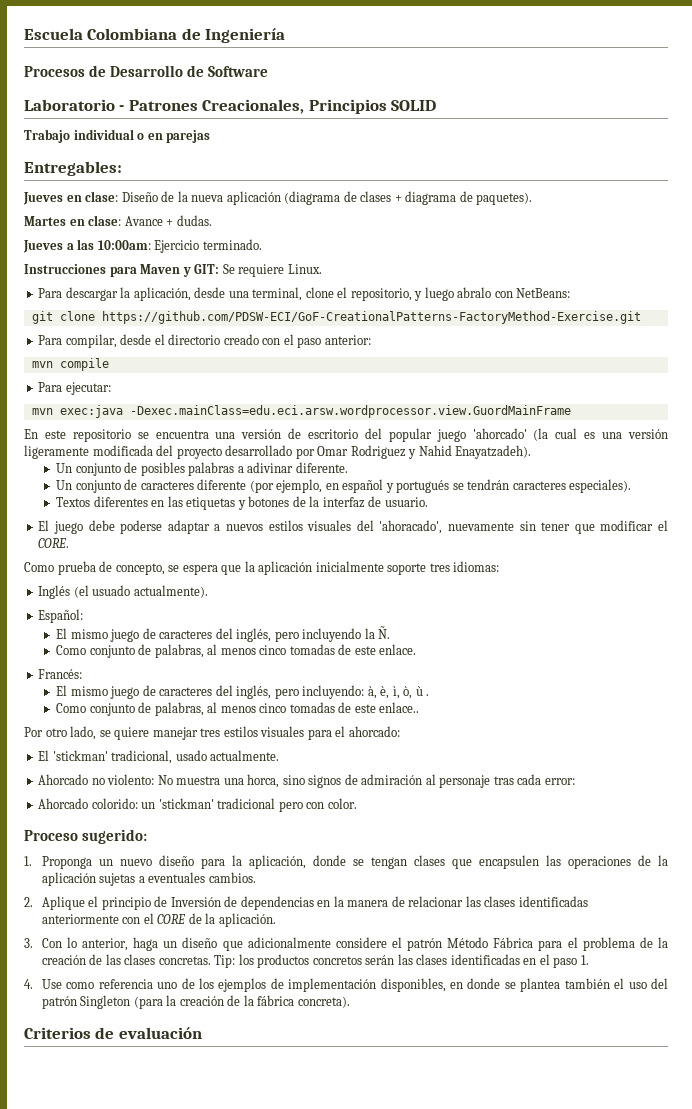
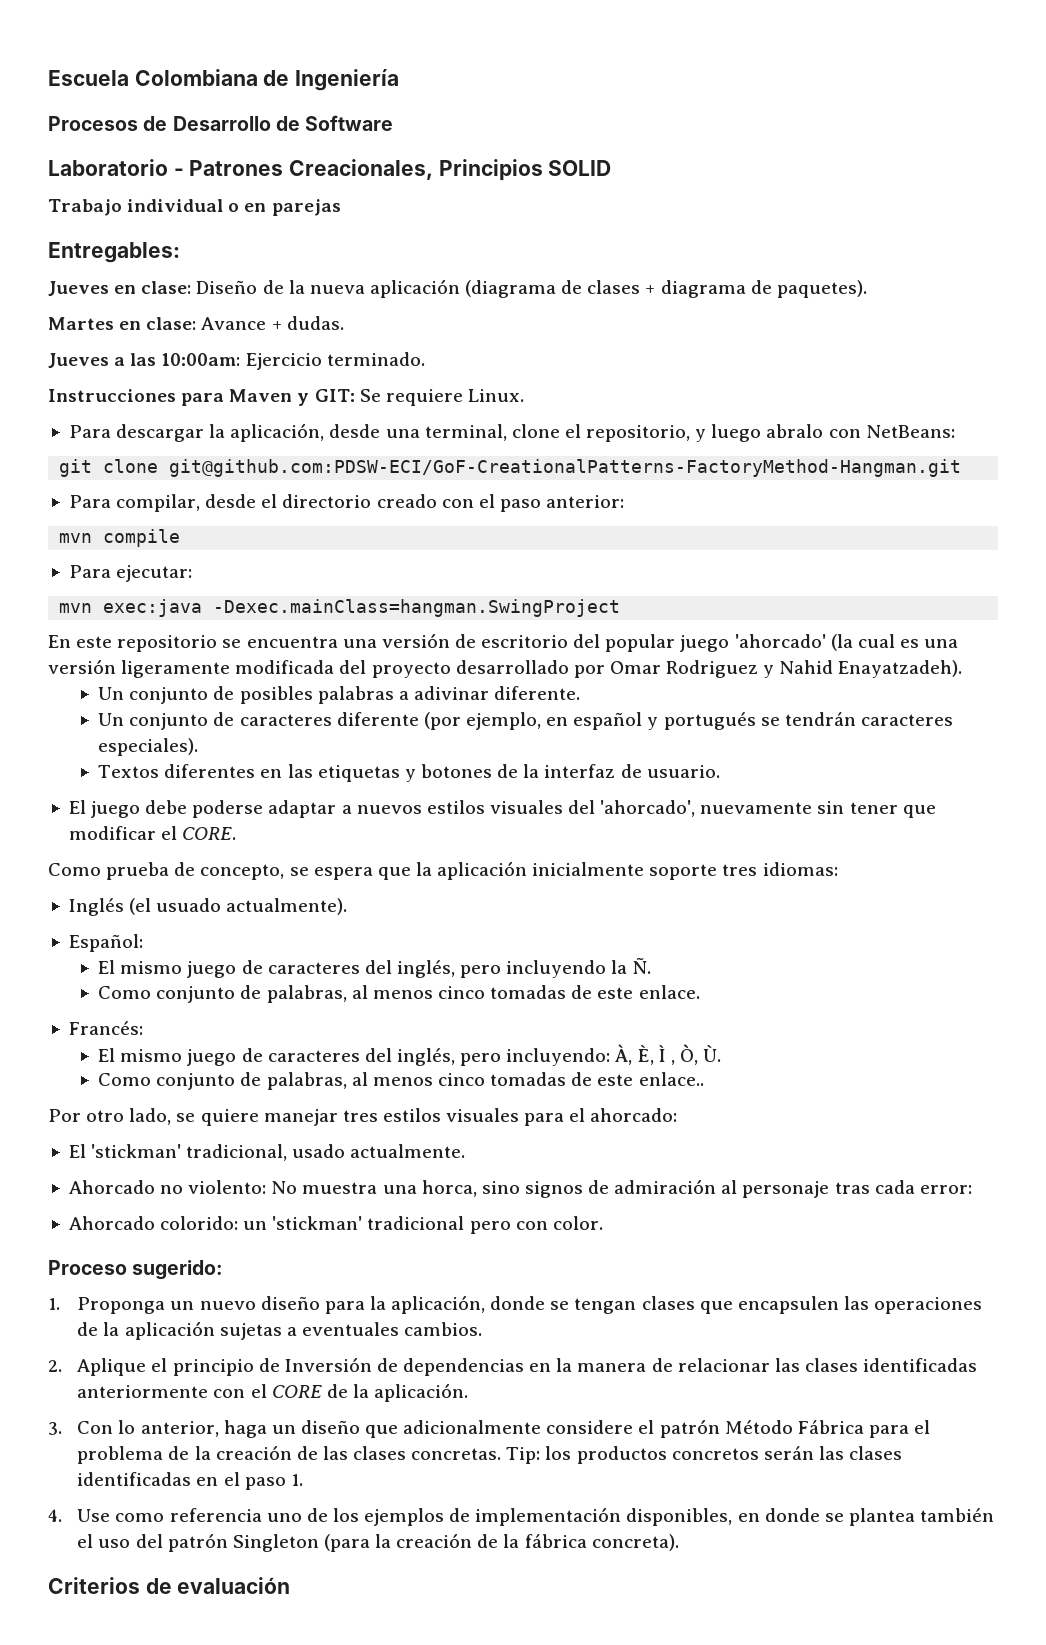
[101,311,641,324] https://github.com/PDSW-ECI/GoF-CreationalPatterns-FactoryMethod-Exercise.git -> [169,459,962,477] git@github.com:PDSW-ECI/GoF-CreationalPatterns-FactoryMethod-Hangman.git
[129,405,571,418] -Dexec.mainClass=edu.eci.arsw.wordprocessor.view.GuordMainFrame -> [213,599,621,617] -Dexec.mainClass=hangman.SwingProject
[379,520,443,534] 'ahoracado', -> [600,800,696,817] 'ahorcado',
[367,686,430,699] à, è, ì, ò, ù . -> [615,1044,722,1065] À, È, Ì , Ò, Ù.

